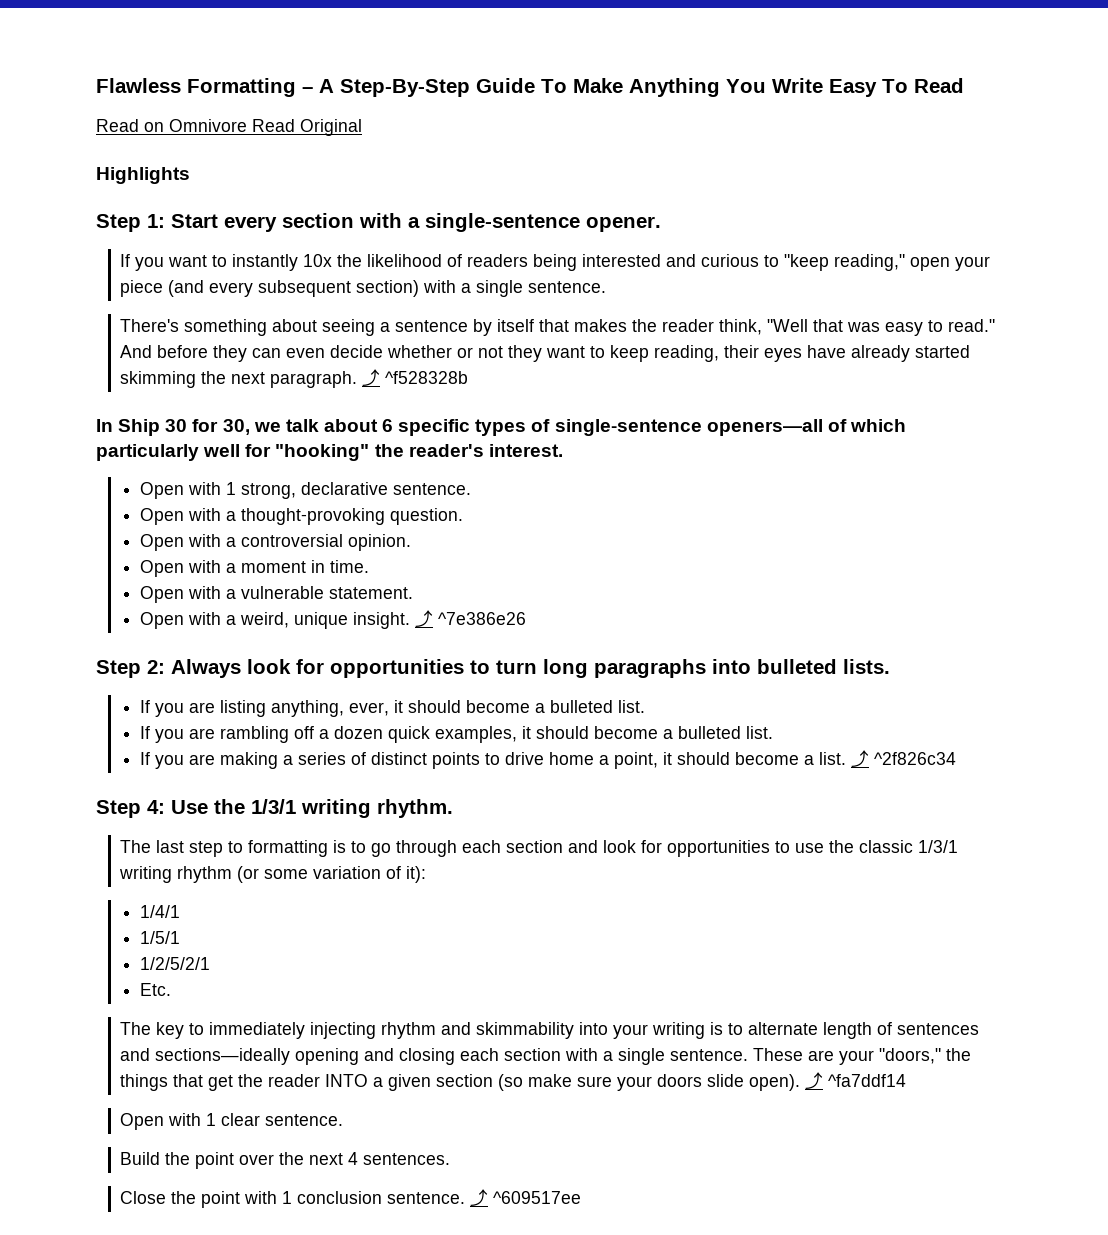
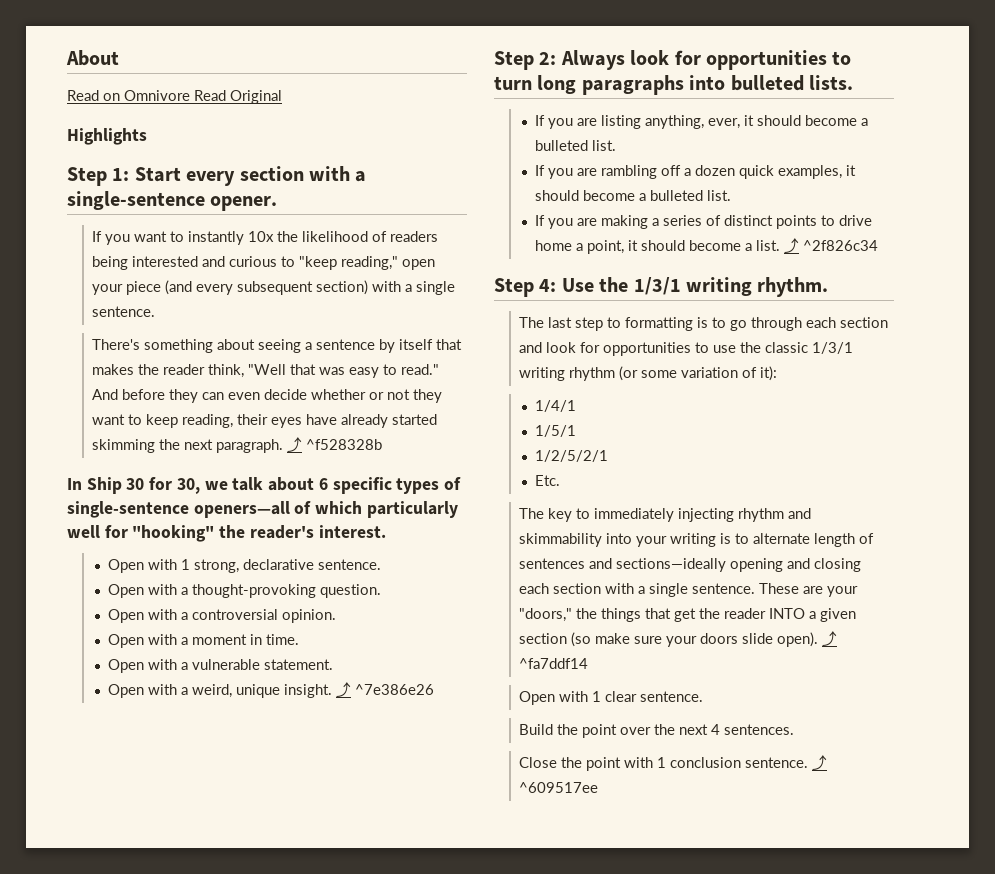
[96,78,964,97] Flawless Formatting – A Step-By-Step Guide To Make Anything You Write Easy To Read -> [66,50,119,66] About

